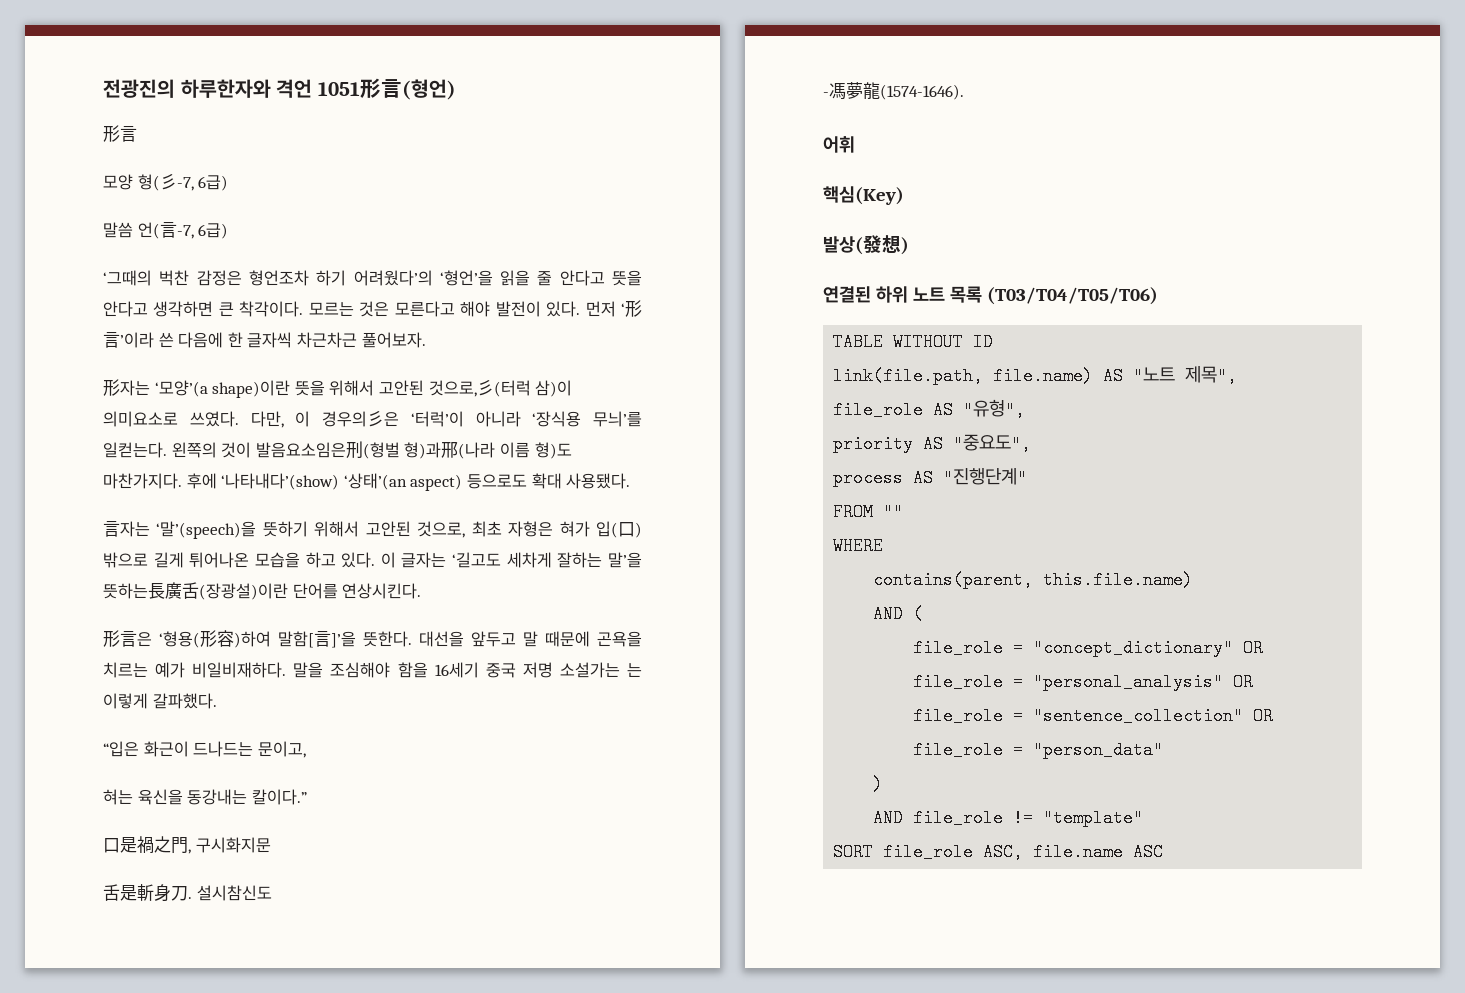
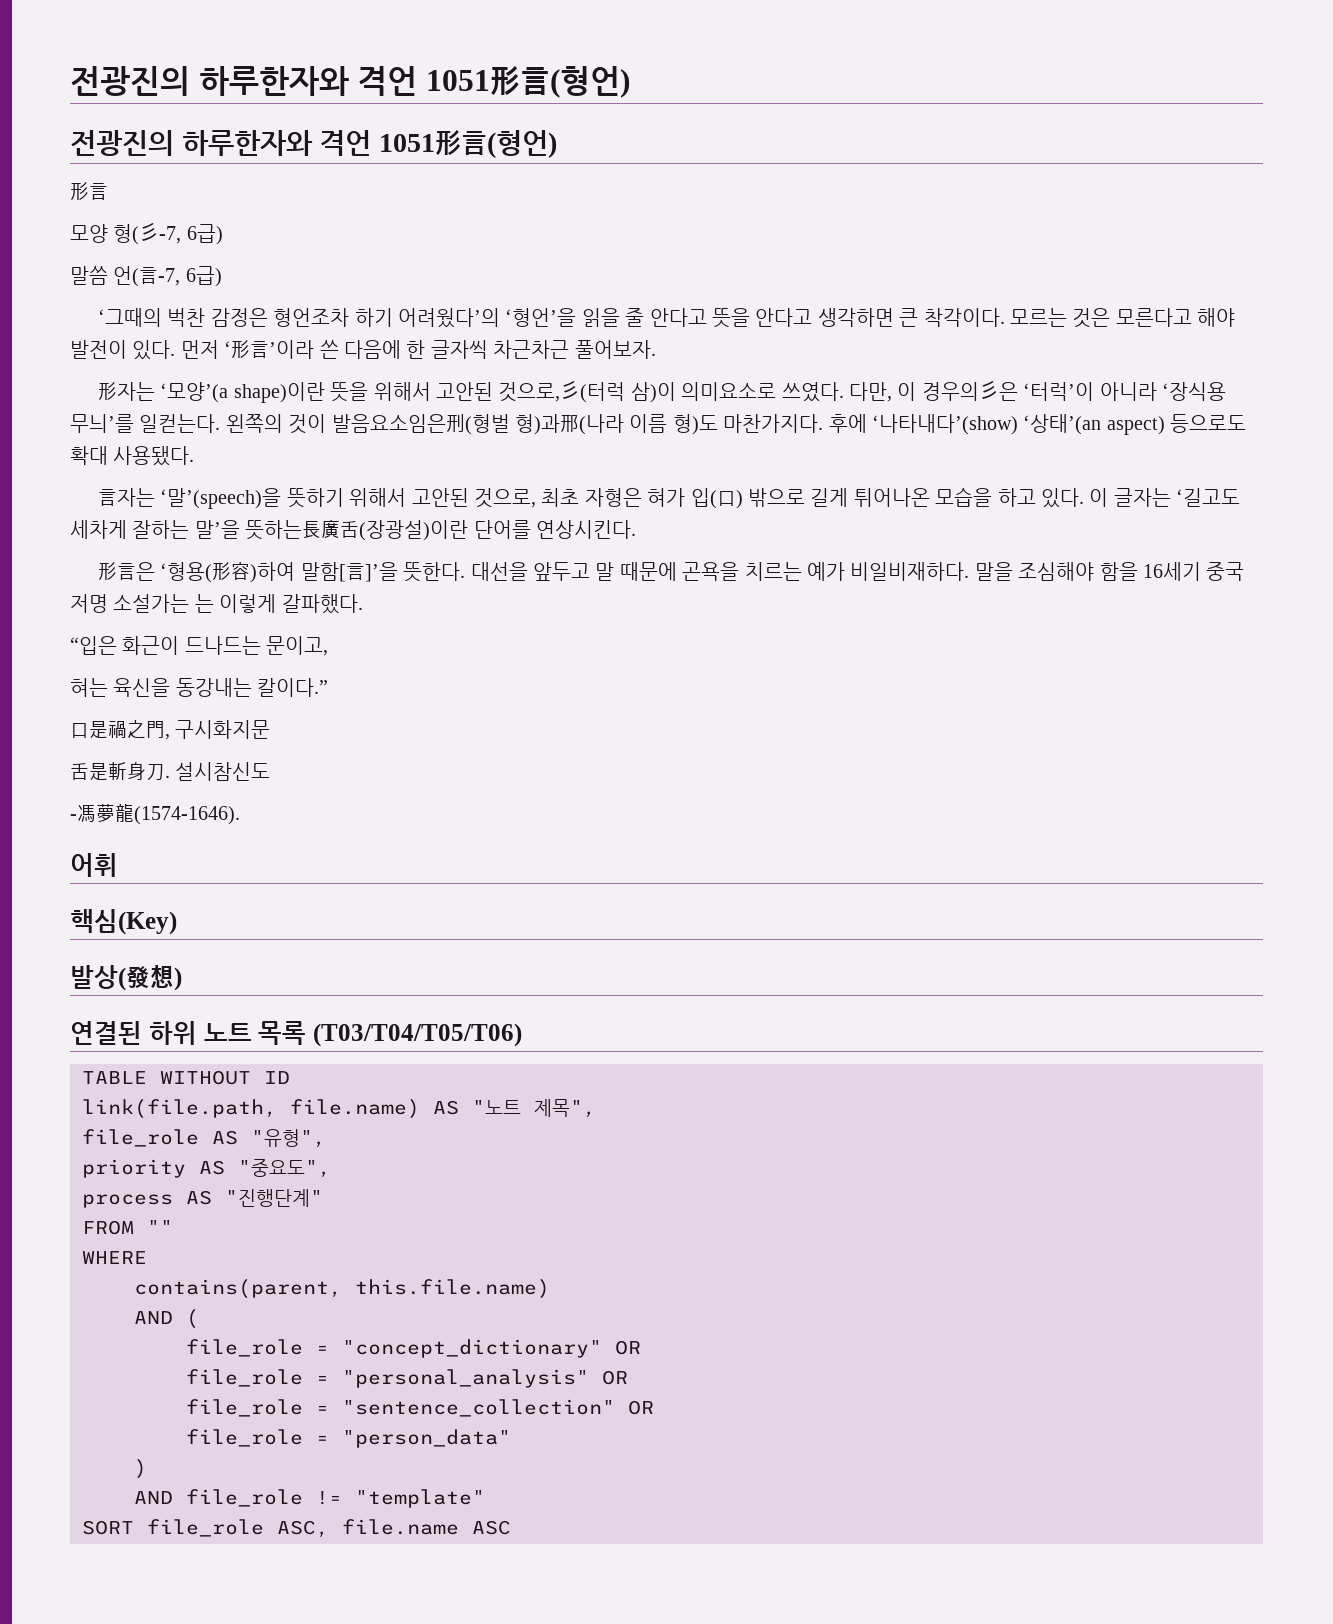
[103,78,456,100] 전광진의 하루한자와 격언 1051形言(형언) -> [70,66,630,98] [70,130,557,158] 전광진의 하루한자와 격언 1051形言(형언) // 전광진의 하루한자와 격언 1051形言(형언)

